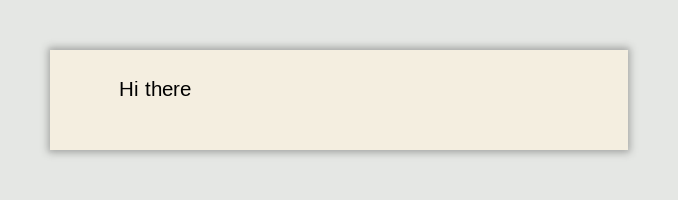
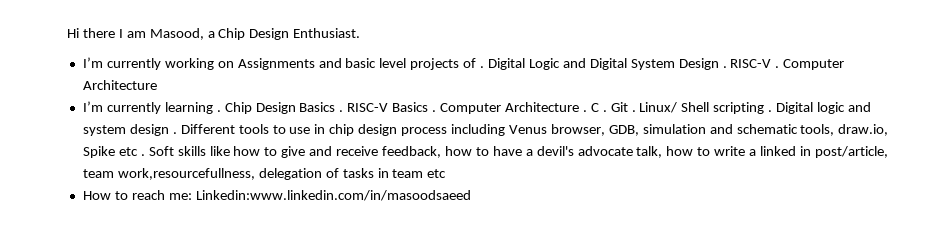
(191, 88) none -> [118,28,361,40] [82,57,845,70] [82,80,157,90] [82,101,871,114] [82,124,889,136] [82,146,888,158] [82,168,447,180] [82,190,471,201] I am Masood, a Chip Design Enthusiast. // I’m currently working on Assignments and basic level projects of . Digital Logic and Digital System Design . RISC-V . Computer Architecture // I’m currently learning . Chip Design Basics . RISC-V Basics . Computer Architecture . C . Git . Linux/ Shell scripting . Digital logic and system design . Different tools to use in chip design process including Venus browser, GDB, simulation and schematic tools, draw.io, Spike etc . Soft skills like how to give and receive feedback, how to have a devil's advocate talk, how to write a linked in post/article, team work,resourcefullness, delegation of tasks in team etc // How to reach me: Linkedin:www.linkedin.com/in/masoodsaeed

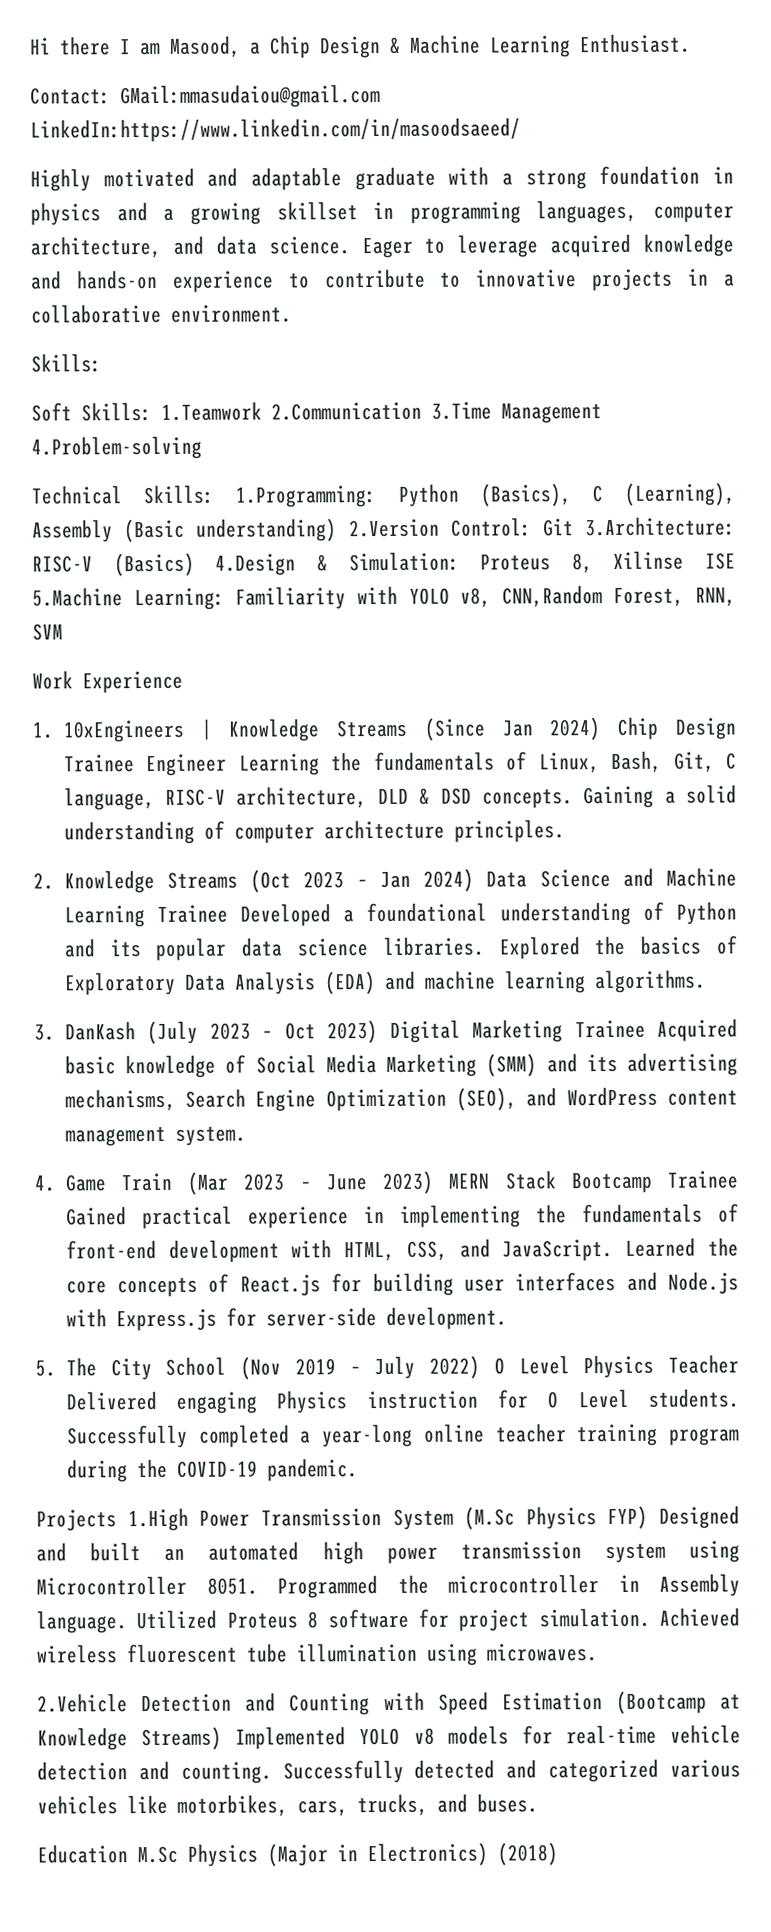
[293,28,361,38] [82,57,845,70] [82,80,157,90] [82,101,871,114] [82,124,889,136] [82,146,888,158] [82,168,447,180] [82,190,471,201] Enthusiast. // I’m currently working on Assignments and basic level projects of . Digital Logic and Digital System Design . RISC-V . Computer Architecture // I’m currently learning . Chip Design Basics . RISC-V Basics . Computer Architecture . C . Git . Linux/ Shell scripting . Digital logic and system design . Different tools to use in chip design process including Venus browser, GDB, simulation and schematic tools, draw.io, Spike etc . Soft skills like how to give and receive feedback, how to have a devil's advocate talk, how to write a linked in post/article, team work,resourcefullness, delegation of tasks in team etc // How to reach me: Linkedin:www.linkedin.com/in/masoodsaeed -> [389,33,691,58] [30,84,381,109] [30,117,521,143] [30,165,734,192] [30,199,734,226] [30,233,734,259] [30,268,736,293] [31,303,292,324] [31,353,102,373] [31,401,602,424] [31,435,202,460] [31,482,735,508] [32,516,737,543] [32,550,736,577] [32,585,736,611] [32,623,63,641] [32,670,183,694] [32,716,737,743] [63,750,737,777] [63,784,737,811] [63,819,565,845] [33,867,738,894] [63,901,738,928] [63,935,737,962] [64,969,706,996] [34,1018,738,1045] [64,1052,738,1079] [64,1086,738,1112] [64,1126,246,1147] [34,1170,739,1195] [65,1203,739,1230] [65,1237,739,1263] [65,1271,739,1298] [65,1306,507,1332] [35,1354,739,1381] [65,1388,739,1414] [66,1423,740,1449] [66,1458,358,1483] [36,1505,740,1532] [36,1540,740,1565] [36,1573,740,1599] [36,1607,740,1634] [36,1642,598,1666] [37,1690,741,1716] [37,1724,741,1751] [37,1758,741,1784] [37,1793,538,1817] [37,1842,558,1867] & Machine Learning Enthusiast. // Contact: GMail:mmasudaiou@gmail.com LinkedIn:https://www.linkedin.com/in/masoodsaeed/ // Highly motivated and adaptable graduate with a strong foundation in physics and a growing skillset in programming languages, computer architecture, and data science. Eager to leverage acquired knowledge and hands-on experience to contribute to innovative projects in a collaborative environment. // Skills: // Soft Skills: 1.Teamwork 2.Communication 3.Time Management 4.Problem-solving // Technical Skills: 1.Programming: Python (Basics), C (Learning), Assembly (Basic understanding) 2.Version Control: Git 3.Architecture: RISC-V (Basics) 4.Design & Simulation: Proteus 8, Xilinse ISE 5.Machine Learning: Familiarity with YOLO v8, CNN,Random Forest, RNN, SVM // Work Experience // 1. 10xEngineers | Knowledge Streams (Since Jan 2024) Chip Design Trainee Engineer Learning the fundamentals of Linux, Bash, Git, C language, RISC-V architecture, DLD & DSD concepts. Gaining a solid understanding of computer architecture principles. // 2. Knowledge Streams (Oct 2023 – Jan 2024) Data Science and Machine Learning Trainee Developed a foundational understanding of Python and its popular data science libraries. Explored the basics of Exploratory Data Analysis (EDA) and machine learning algorithms. // 3. DanKash (July 2023 – Oct 2023) Digital Marketing Trainee Acquired basic knowledge of Social Media Marketing (SMM) and its advertising mechanisms, Search Engine Optimization (SEO), and WordPress content management system. // 4. Game Train (Mar 2023 – June 2023) MERN Stack Bootcamp Trainee Gained practical experience in implementing the fundamentals of front-end development with HTML, CSS, and JavaScript. Learned the core concepts of React.js for building user interfaces and Node.js with Express.js for server-side development. // 5. The City School (Nov 2019 – July 2022) O Level Physics Teacher Delivered engaging Physics instruction for O Level students. Successfully completed a year-long online teacher training program during the COVID-19 pandemic. // Projects 1.High Power Transmission System (M.Sc Physics FYP) Designed and built an automated high power transmission system using Microcontroller 8051. Programmed the microcontroller in Assembly language. Utilized Proteus 8 software for project simulation. Achieved wireless fluorescent tube illumination using microwaves. // 2.Vehicle Detection and Counting with Speed Estimation (Bootcamp at Knowledge Streams) Implemented YOLO v8 models for real-time vehicle detection and counting. Successfully detected and categorized various vehicles like motorbikes, cars, trucks, and buses. // Education M.Sc Physics (Major in Electronics) (2018)

